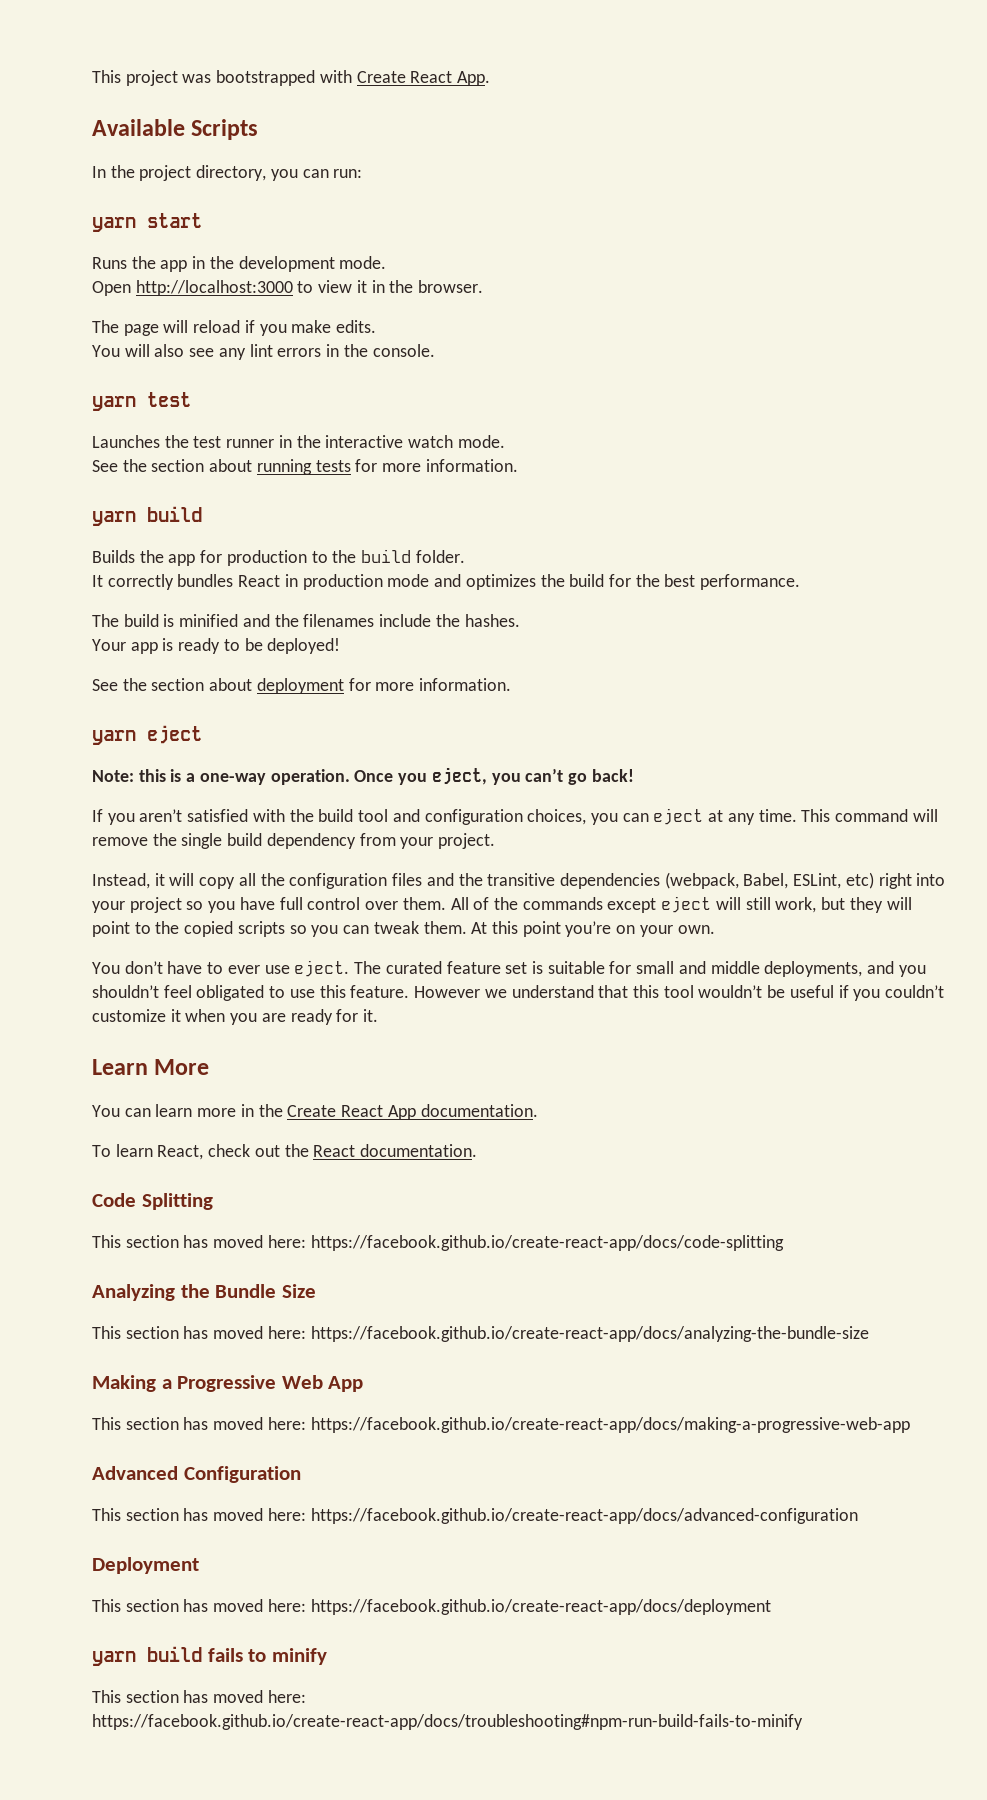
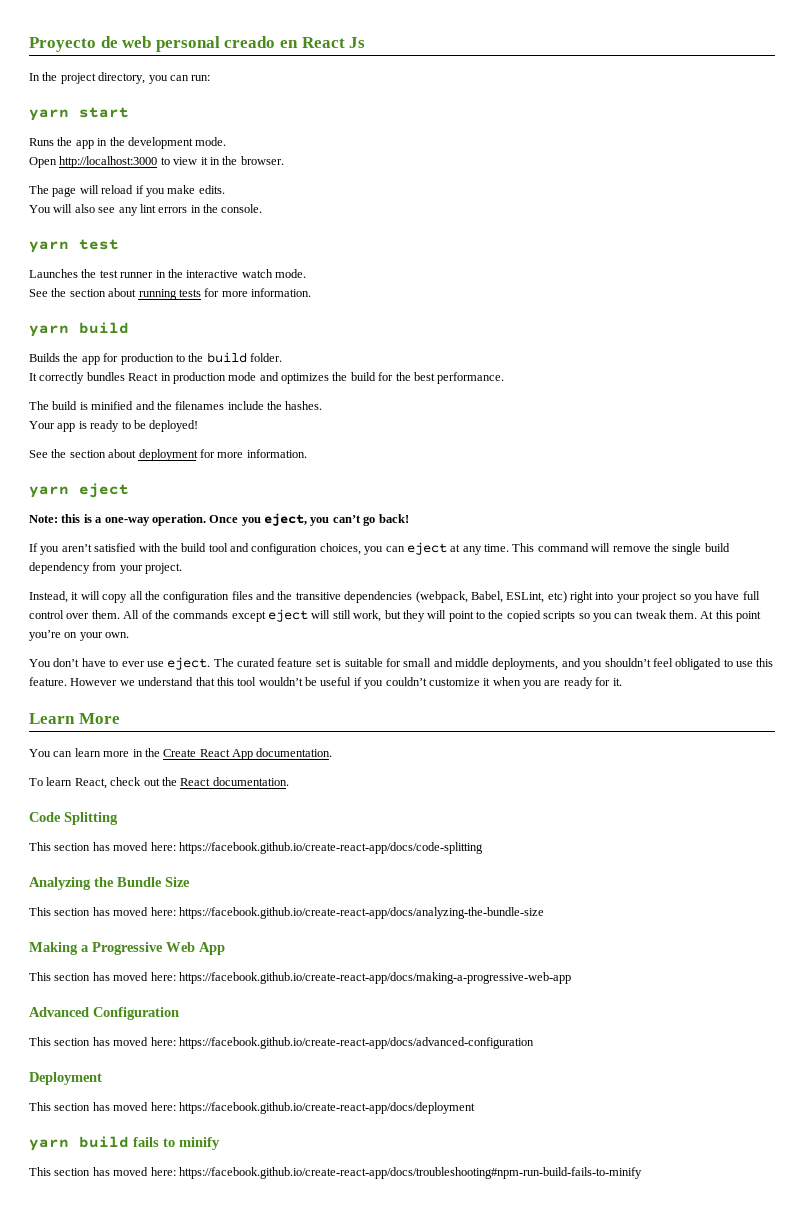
[92,70,491,86] [92,119,259,140] This project was bootstrapped with Create React App. // Available Scripts -> [29,36,366,52] Proyecto de web personal creado en React Js

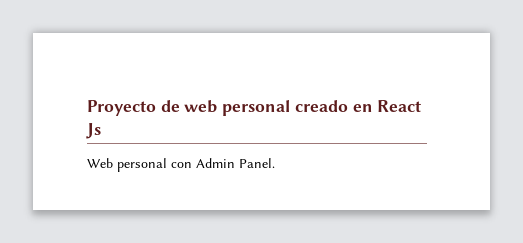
[29,72,211,84] [29,107,129,121] [29,137,227,149] [29,156,284,168] [29,185,225,197] [29,204,263,216] [29,239,119,253] [29,269,306,278] [29,288,311,300] [29,322,129,337] [29,352,282,365] [29,372,505,384] [29,401,323,410] [29,420,199,432] [29,449,307,461] [29,483,129,498] [29,513,409,526] [29,542,730,555] [29,562,183,574] [29,591,760,603] [29,609,762,622] [29,630,130,641] [29,657,774,670] [29,677,622,689] [29,713,120,724] [29,748,333,760] [29,777,289,789] [29,812,118,825] [29,842,483,854] [29,877,190,890] [29,907,544,919] [29,942,225,955] [29,972,571,984] [29,1007,179,1020] [29,1037,534,1049] [29,1072,102,1085] [29,1102,475,1114] [29,1136,220,1151] [29,1167,642,1179] In the project directory, you can run: // yarn start // Runs the app in the development mode. // Open http://localhost:3000 to view it in the browser. // The page will reload if you make edits. // You will also see any lint errors in the console. // yarn test // Launches the test runner in the interactive watch mode. // See the section about running tests for more information. // yarn build // Builds the app for production to the build folder. // It correctly bundles React in production mode and optimizes the build for the best performance. // The build is minified and the filenames include the hashes. // Your app is ready to be deployed! // See the section about deployment for more information. // yarn eject // Note: this is a one-way operation. Once you eject, you can’t go back! // If you aren’t satisfied with the build tool and configuration choices, you can eject at any time. This command will remove the single build dependency from your project. // Instead, it will copy all the configuration files and the transitive dependencies (webpack, Babel, ESLint, etc) right into your project so you have full control over them. All of the commands except eject will still work, but they will point to the copied scripts so you can tweak them. At this point you’re on your own. // You don’t have to ever use eject. The curated feature set is suitable for small and middle deployments, and you shouldn’t feel obligated to use this feature. However we understand that this tool wouldn’t be useful if you couldn’t customize it when you are ready for it. // Learn More // You can learn more in the Create React App documentation. // To learn React, check out the React documentation. // Code Splitting // This section has moved here: https://facebook.github.io/create-react-app/docs/code-splitting // Analyzing the Bundle Size // This section has moved here: https://facebook.github.io/create-react-app/docs/analyzing-the-bundle-size // Making a Progressive Web App // This section has moved here: https://facebook.github.io/create-react-app/docs/making-a-progressive-web-app // Advanced Configuration // This section has moved here: https://facebook.github.io/create-react-app/docs/advanced-configuration // Deployment // This section has moved here: https://facebook.github.io/create-react-app/docs/deployment // yarn build fails to minify // This section has moved here: https://facebook.github.io/create-react-app/docs/troubleshooting#npm-run-build-fails-to-minify -> [87,158,275,172] Web personal con Admin Panel.

